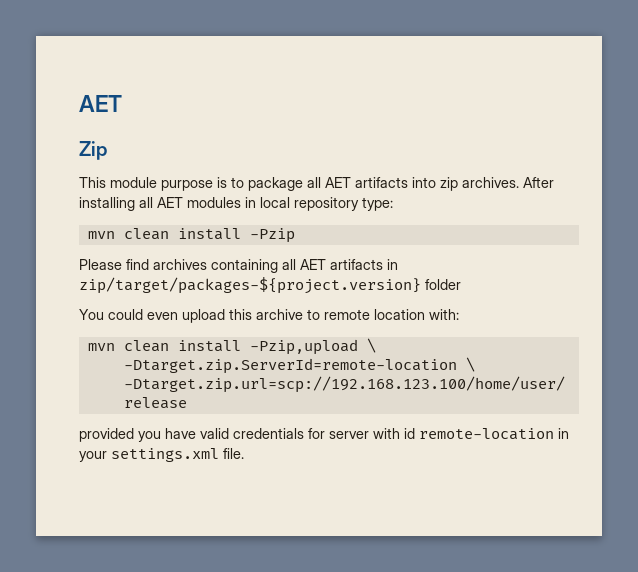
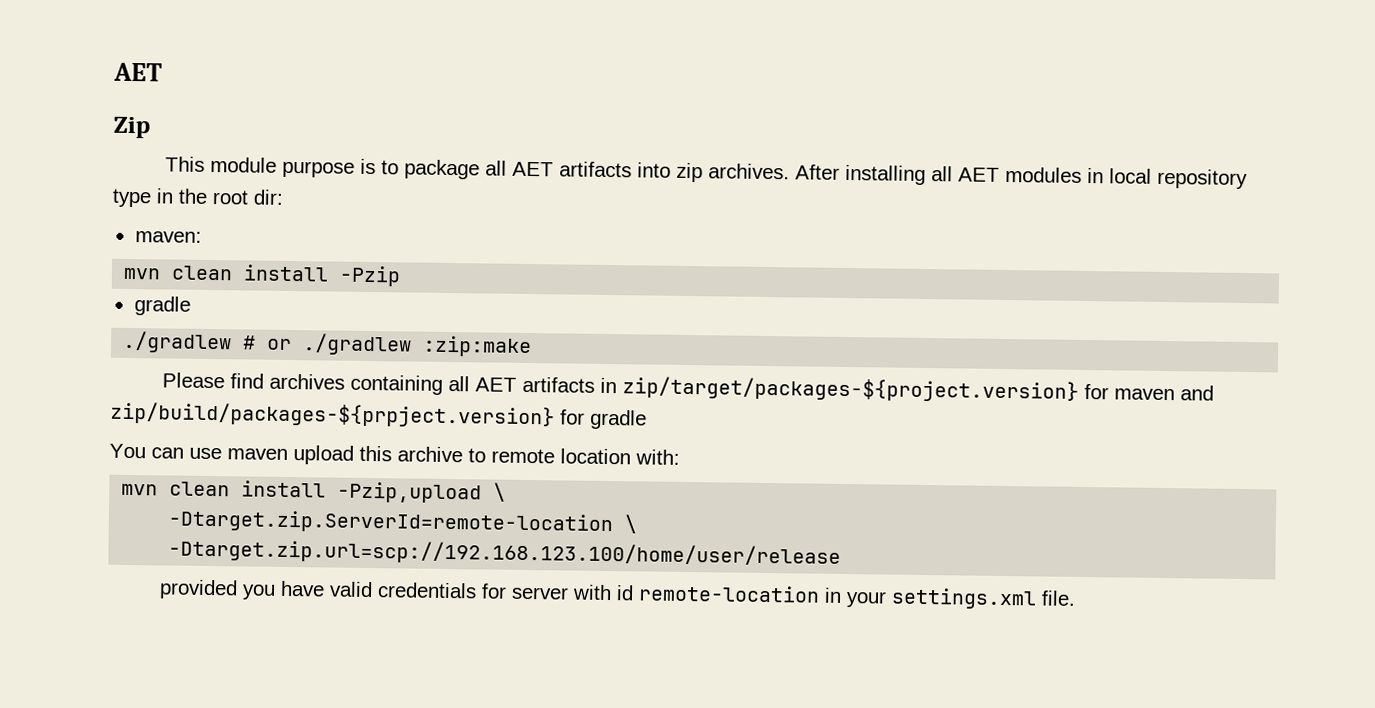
[362,197,393,211] [87,228,295,243] type: // mvn clean install -Pzip -> [112,188,284,208] [134,231,202,243] [123,264,402,287] [133,296,191,316] [122,330,533,358] type in the root dir: // maven: // mvn clean install -Pzip // gradle // ./gradlew # or ./gradlew :zip:make
[425,279,461,290] [79,309,178,320] folder // You could even -> [1083,383,1214,401] [110,401,647,430] [109,443,288,460] for maven and zip/build/packages-${prpject.version} for gradle // You can use maven

